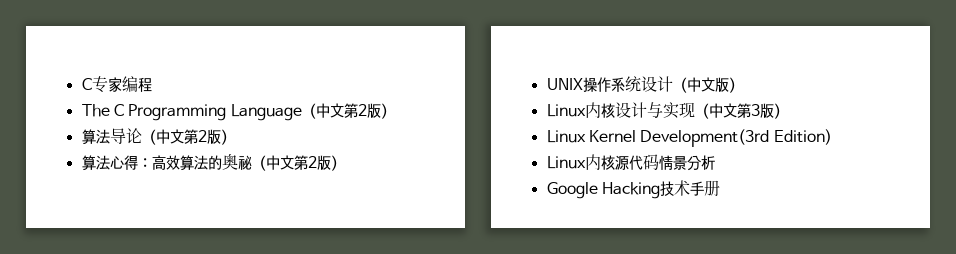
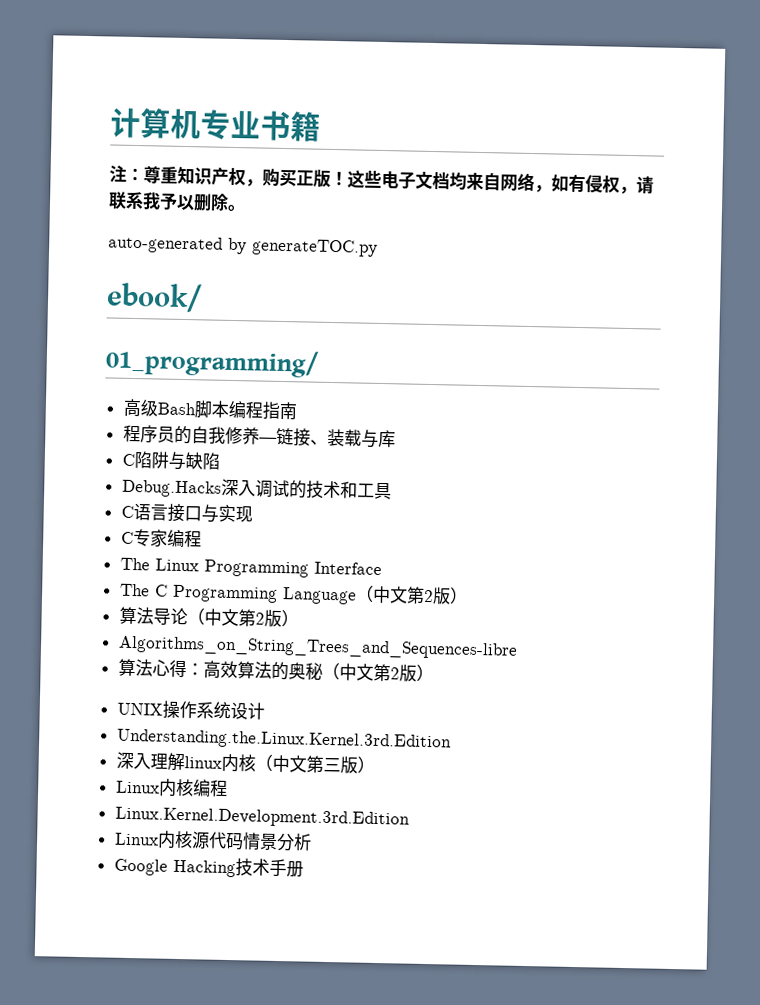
(81, 84) none -> [110,107,321,142] [109,165,654,195] [108,191,245,212] [108,235,378,257] [106,282,202,313] [105,347,320,378] [122,398,298,420] [122,424,396,448] [121,451,220,471] [121,478,392,500] [120,502,253,523] 计算机专业书籍 // 注：尊重知识产权，购买正版！这些电子文档均来自网络，如有侵权，请联系我予以删除。 // auto-generated by generateTOC.py // ebook/ // 01_programming/ // 高级Bash脚本编程指南 // 程序员的自我修养—链接、装载与库 // C陷阱与缺陷 // Debug.Hacks深入调试的技术和工具 // C语言接口与实现 //
(152, 84) none -> [119,557,382,578] // The Linux Programming Interface
(235, 137) none -> [117,635,518,660] // Algorithms_on_String_Trees_and_Sequences-libre
[672,77,743,93] [546,102,788,119] [546,129,832,147] （中文版） // Linux内核设计与实现（中文第3版） // Linux Kernel Development(3rd Edition) -> [116,728,452,752] [115,751,375,774] [115,778,228,797] [114,806,410,829] // Understanding.the.Linux.Kernel.3rd.Edition // 深入理解linux内核（中文第三版） // Linux内核编程 // Linux.Kernel.Development.3rd.Edition

